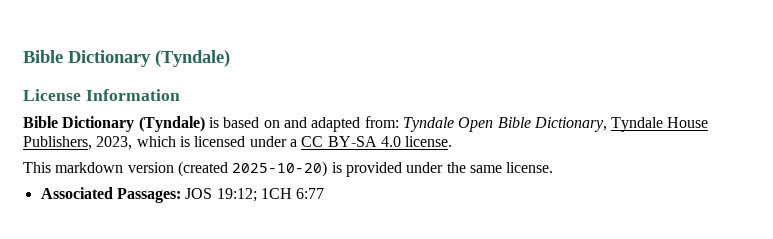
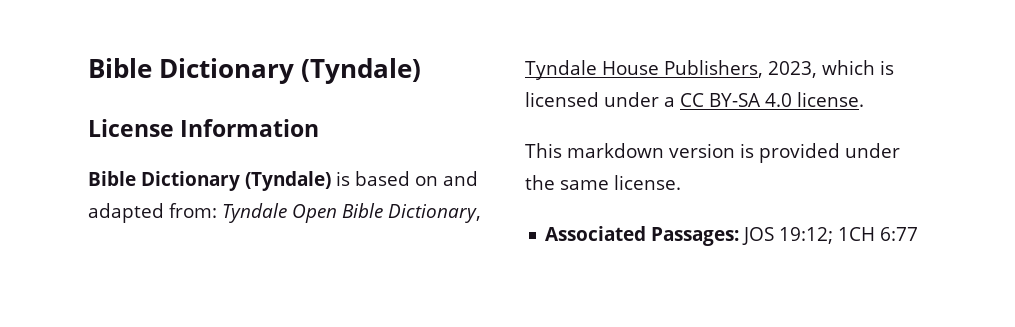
[177,161,328,177] (created 2025-10-20) -> (735, 150) none

